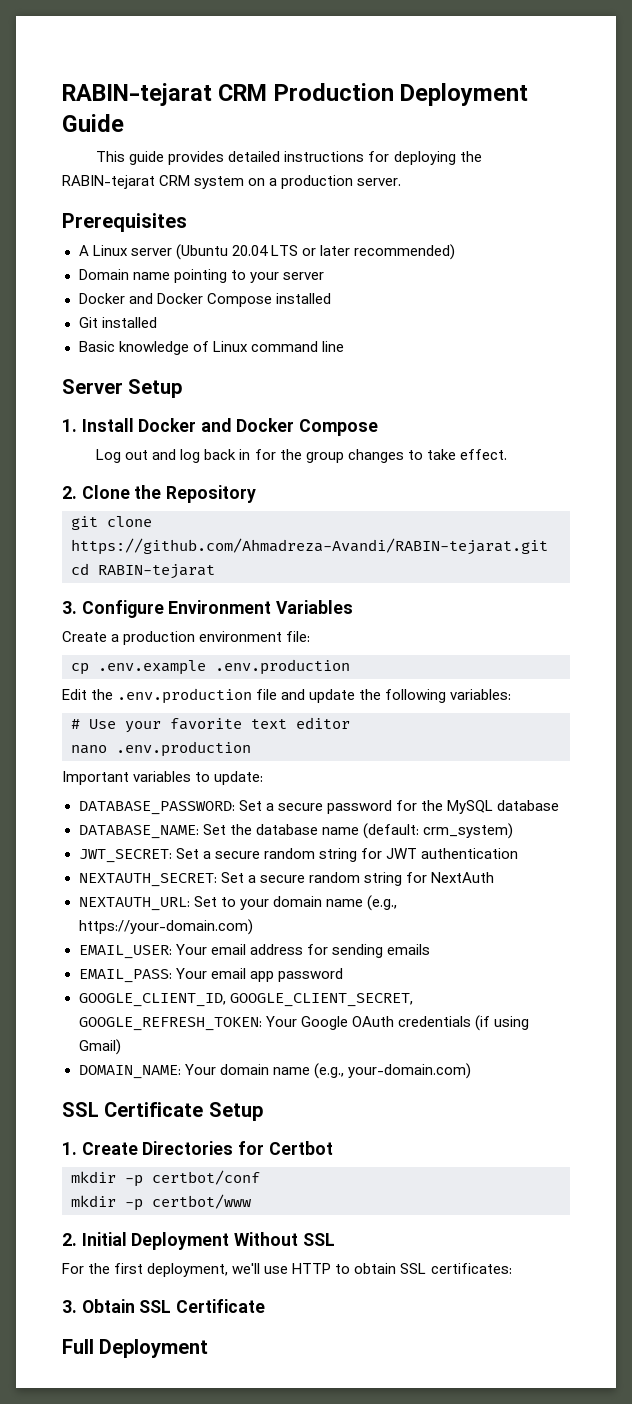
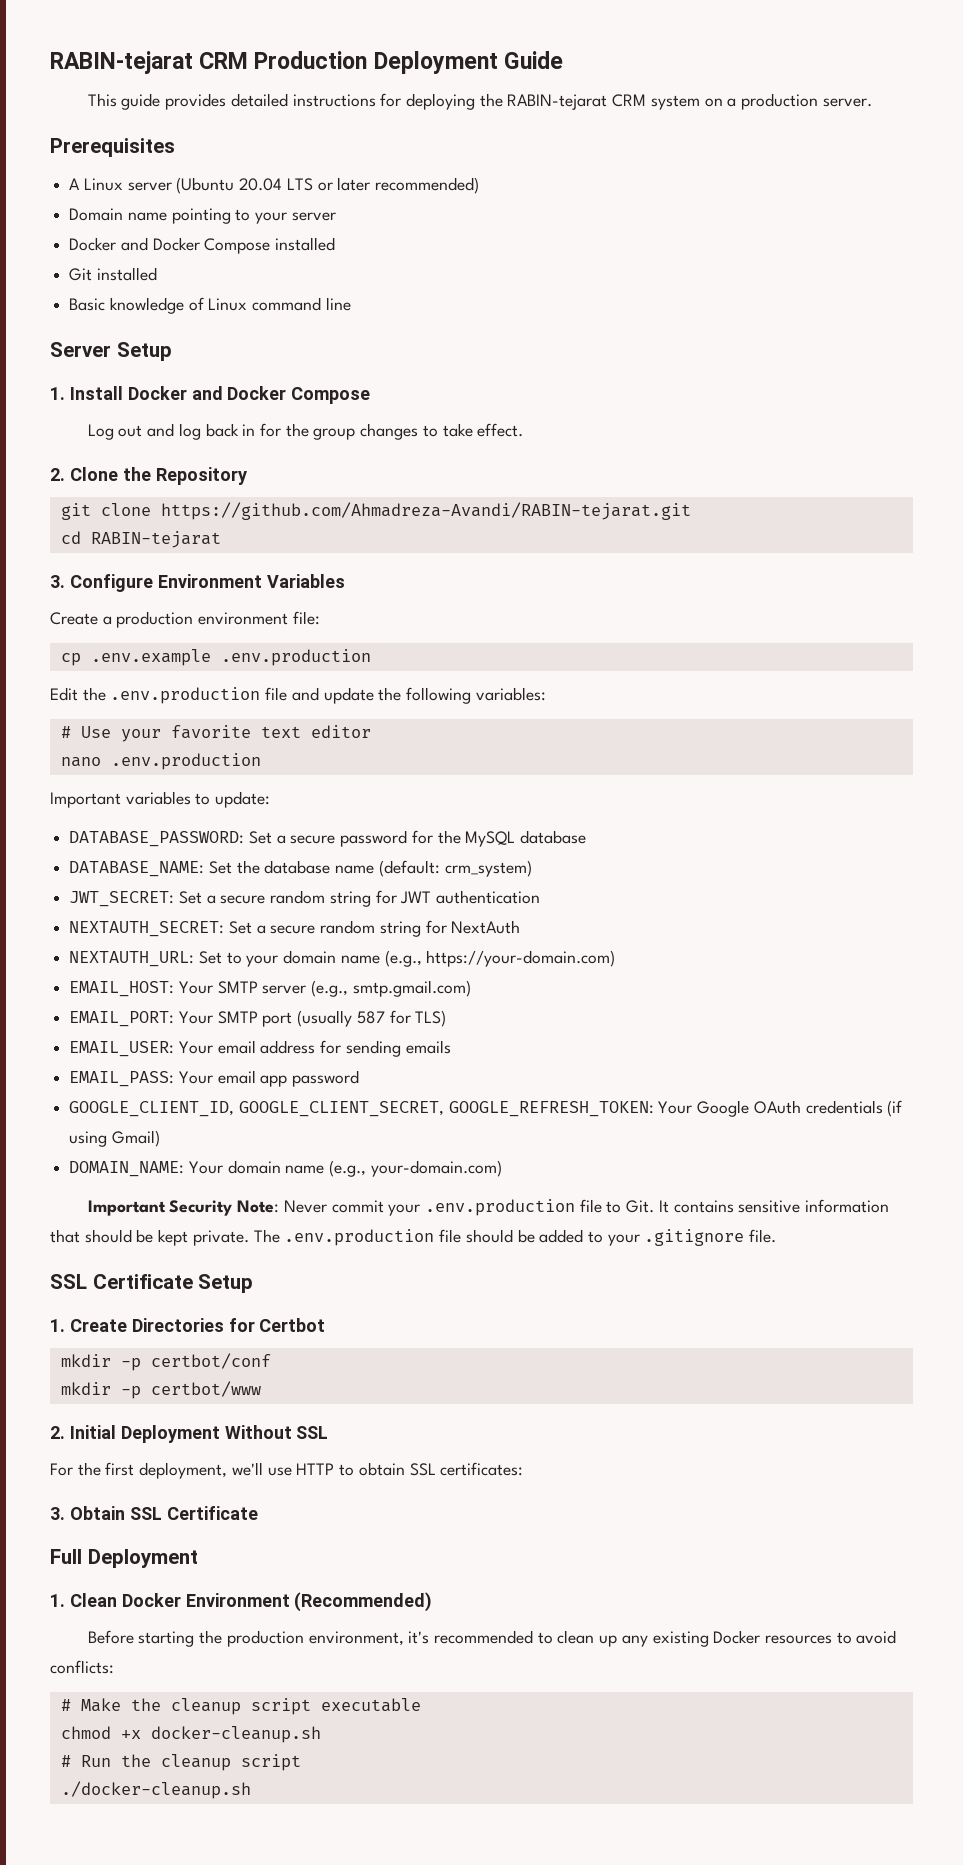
(253, 927) none -> [69,980,471,997] [69,1010,447,1027] // EMAIL_HOST: Your SMTP server (e.g., smtp.gmail.com) // EMAIL_PORT: Your SMTP port (usually 587 for TLS)
(471, 1071) none -> [87,1199,890,1216] [50,1229,777,1246] // Important Security Note: Never commit your .env.production file to Git. It contains sensitive information that should be kept private. The .env.production file should be added to your .gitignore file.
(209, 1348) none -> [50,1592,433,1612] [87,1630,897,1647] [50,1660,114,1674] [60,1698,421,1715] [60,1726,321,1743] [60,1754,301,1771] [60,1781,251,1799] // 1. Clean Docker Environment (Recommended) // Before starting the production environment, it's recommended to clean up any existing Docker resources to avoid conflicts: // # Make the cleanup script executable // chmod +x docker-cleanup.sh // # Run the cleanup script // ./docker-cleanup.sh

